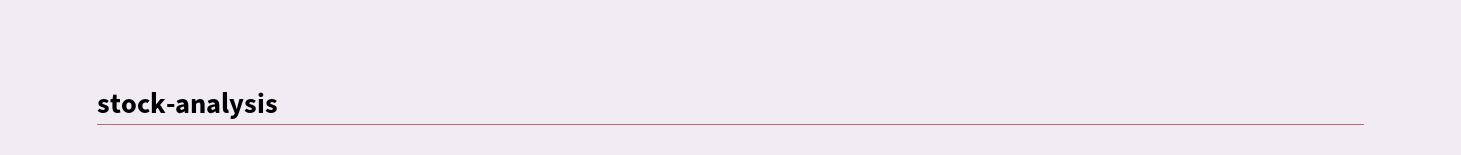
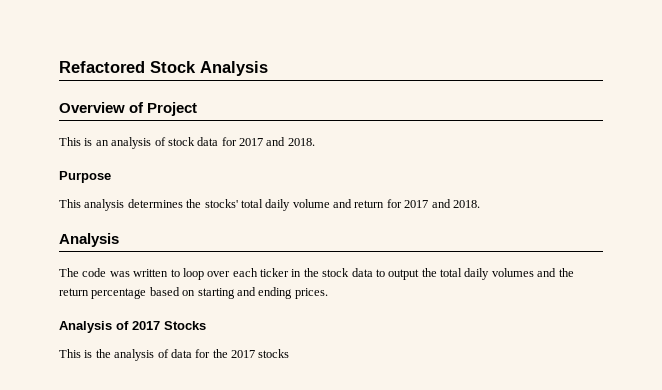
[97,92,278,119] stock-analysis -> [59,61,268,76] [59,102,198,116] [59,137,315,149] [59,171,111,183] [59,199,480,211] [59,233,119,247] [59,268,574,280] [59,287,328,299] [59,321,206,333] [59,349,290,361] Refactored Stock Analysis // Overview of Project // This is an analysis of stock data for 2017 and 2018. // Purpose // This analysis determines the stocks' total daily volume and return for 2017 and 2018. // Analysis // The code was written to loop over each ticker in the stock data to output the total daily volumes and the return percentage based on starting and ending prices. // Analysis of 2017 Stocks // This is the analysis of data for the 2017 stocks

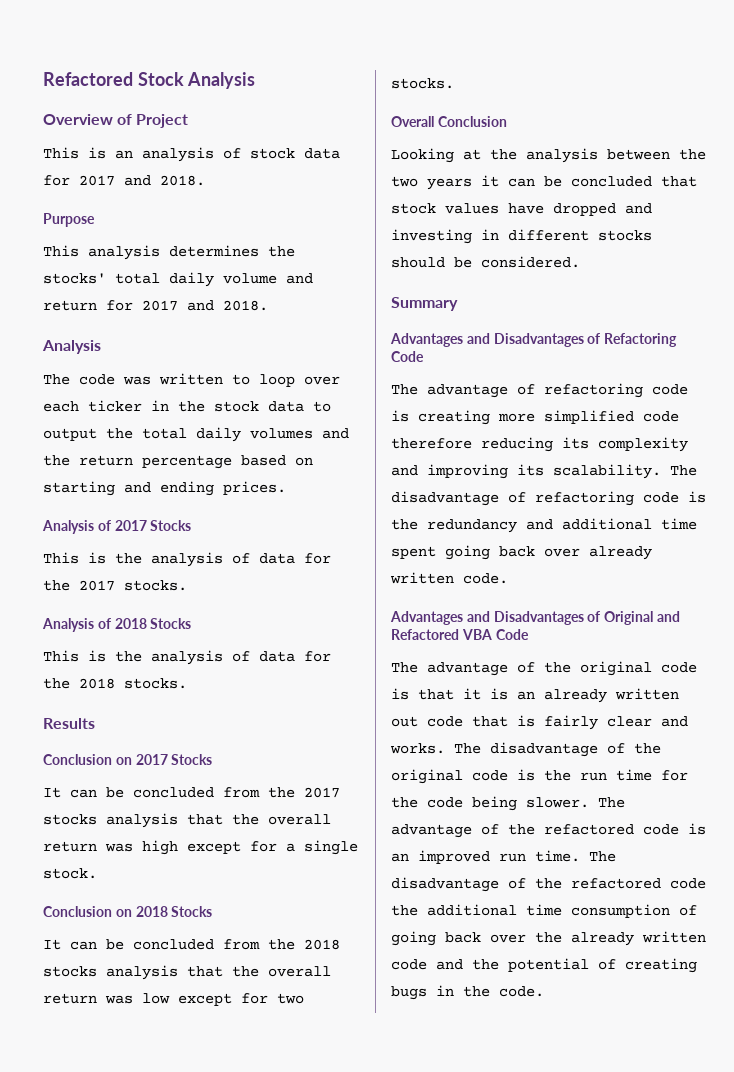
[258,349,290,358] stocks -> [124,580,187,591] [42,618,192,632] [43,650,331,665] [43,678,187,689] [43,718,95,729] [43,754,213,765] [43,787,340,798] [43,813,331,828] [43,840,358,855] [43,868,97,879] [43,906,213,917] [43,939,340,950] [43,965,331,980] [43,993,304,1006] [391,78,454,89] [391,116,507,127] [391,148,706,163] [391,175,697,190] [391,203,652,216] [391,229,652,244] [391,256,580,268] [391,297,458,311] [390,333,678,347] [391,351,424,362] [391,383,688,398] [391,410,679,425] [391,437,688,452] [391,464,697,479] [391,491,706,506] [391,518,697,533] [391,545,652,560] [390,572,508,584] [390,611,680,625] [391,629,529,640] [391,661,697,676] [391,688,679,703] [391,715,688,730] [390,742,661,757] [391,769,688,784] [391,796,625,811] [391,823,706,838] [391,850,616,864] [391,877,706,892] [391,904,697,918] [391,931,706,946] [391,958,697,973] [391,985,544,1000] stocks. // Analysis of 2018 Stocks // This is the analysis of data for the 2018 stocks. // Results // Conclusion on 2017 Stocks // It can be concluded from the 2017 stocks analysis that the overall return was high except for a single stock. // Conclusion on 2018 Stocks // It can be concluded from the 2018 stocks analysis that the overall return was low except for two stocks. // Overall Conclusion // Looking at the analysis between the two years it can be concluded that stock values have dropped and investing in different stocks should be considered. // Summary // Advantages and Disadvantages of Refactoring Code // The advantage of refactoring code is creating more simplified code therefore reducing its complexity and improving its scalability. The disadvantage of refactoring code is the redundancy and additional time spent going back over already written code. // Advantages and Disadvantages of Original and Refactored VBA Code // The advantage of the original code is that it is an already written out code that is fairly clear and works. The disadvantage of the original code is the run time for the code being slower. The advantage of the refactored code is an improved run time. The disadvantage of the refactored code the additional time consumption of going back over the already written code and the potential of creating bugs in the code.

